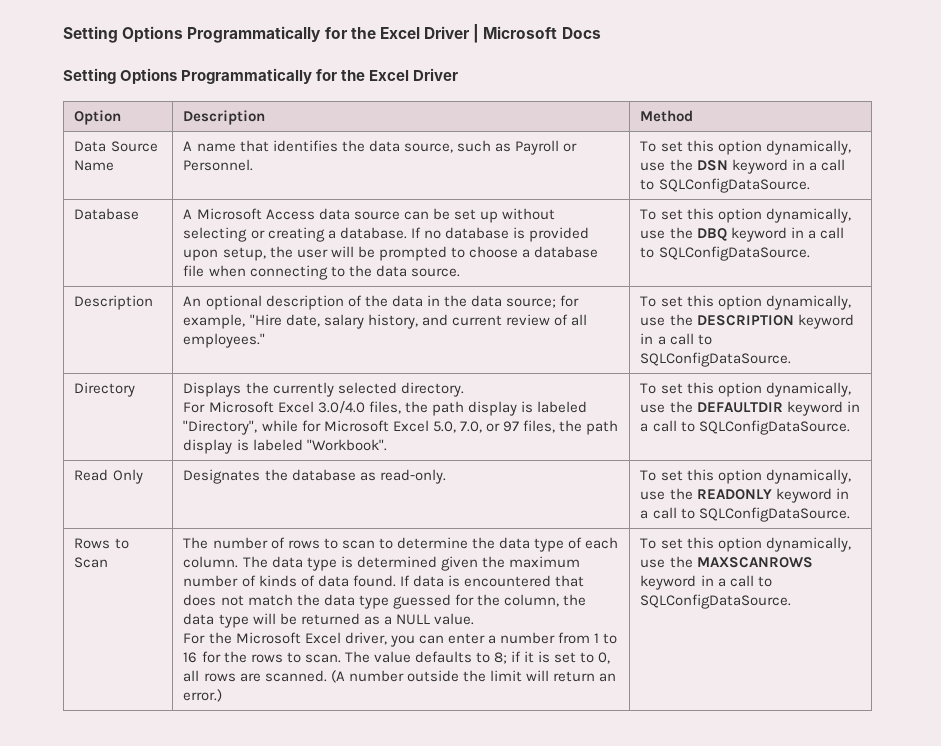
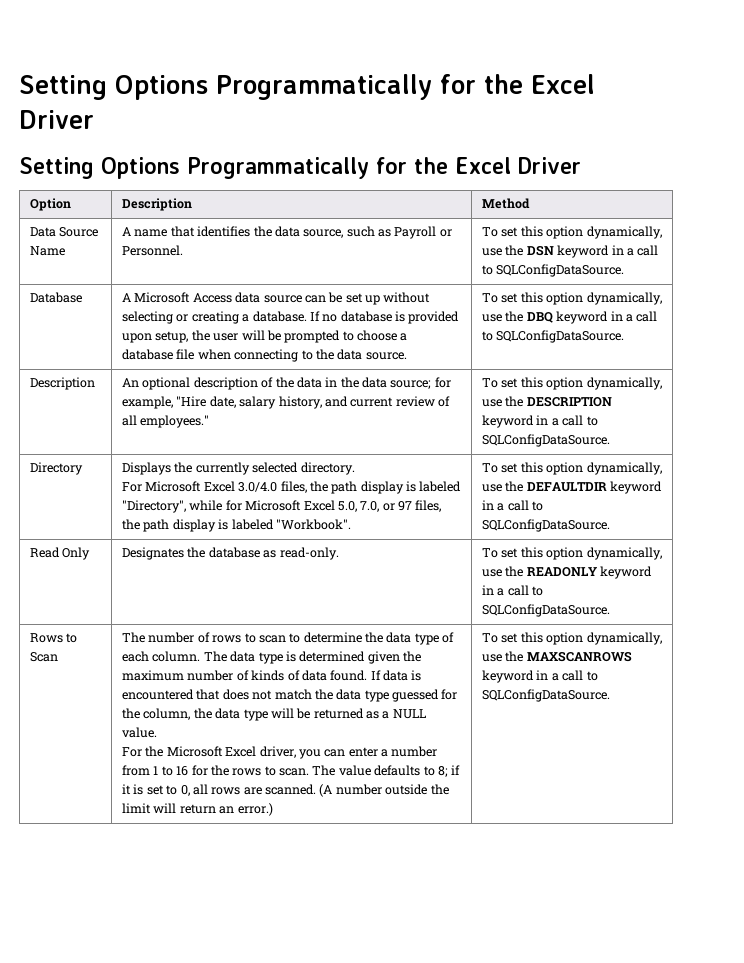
[63,24,601,43] Setting Options Programmatically for the Excel Driver | Microsoft Docs -> [19,74,595,100] [19,110,94,129] Setting Options Programmatically for the Excel Driver

